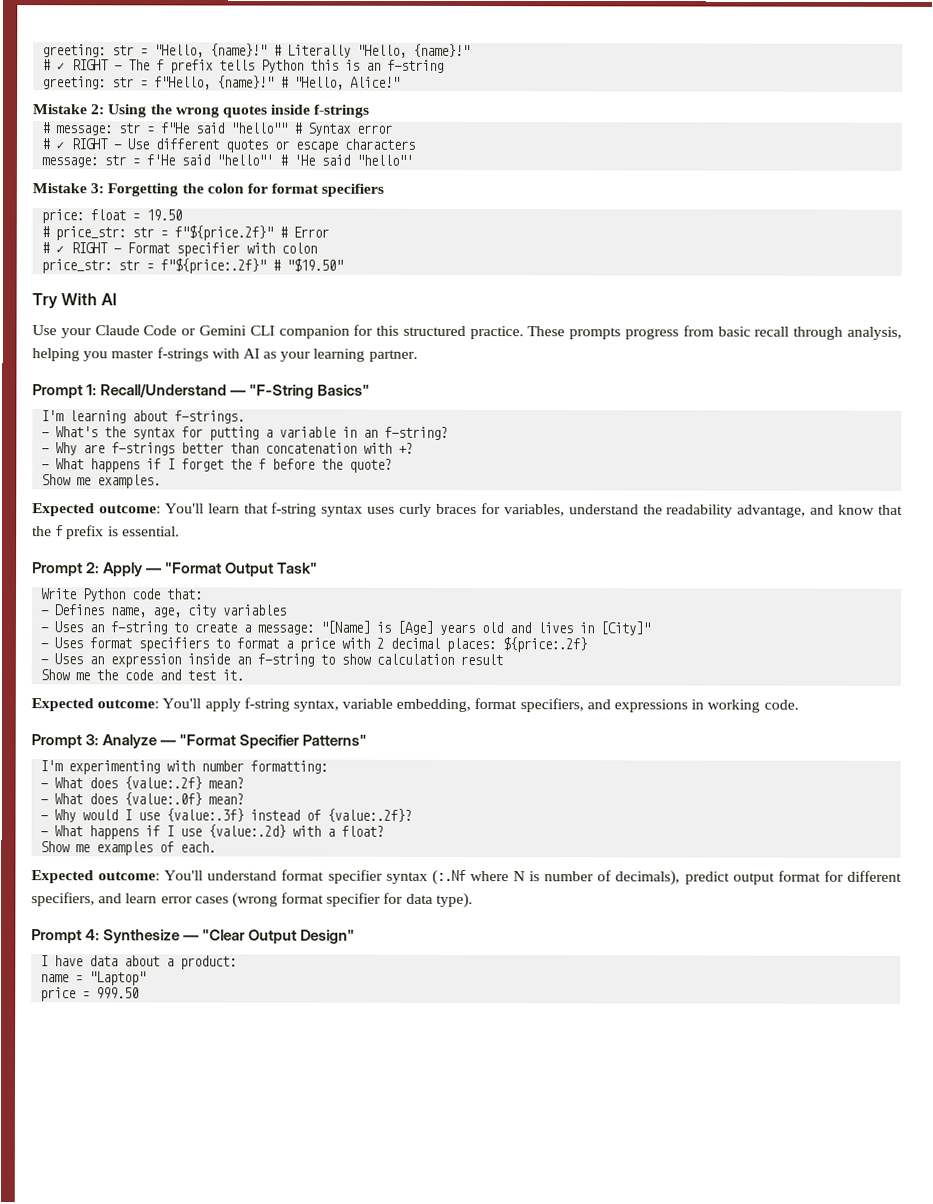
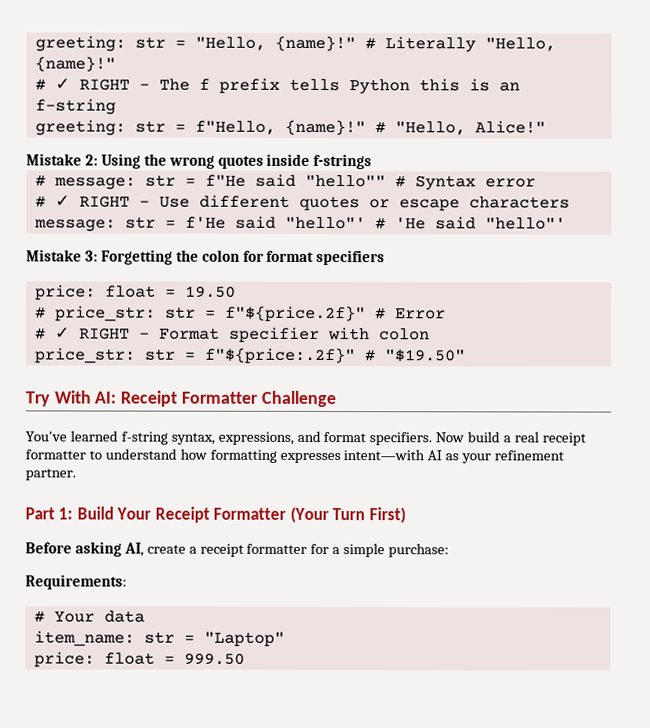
[100,293,117,306] [32,324,902,340] [32,347,240,362] AI // Use your Claude Code or Gemini CLI companion for this structured practice. These prompts progress from basic recall through analysis, helping you master f-strings with -> [94,390,336,408] [25,430,586,446] [25,448,426,464] AI: Receipt Formatter Challenge // You've learned f-string syntax, expressions, and format specifiers. Now build a real receipt formatter to understand how formatting expresses intent—with
[313,348,366,362] learning -> [494,450,565,461] refinement
[32,383,371,399] [41,410,246,424] [41,426,449,441] [41,442,414,456] [41,458,393,473] [41,474,162,489] [32,502,904,518] [32,525,180,540] [32,562,319,577] [41,588,204,602] [40,604,287,618] [40,620,651,636] [40,637,588,653] [40,653,504,668] [40,669,245,681] [31,697,799,713] [31,734,368,749] [40,760,329,775] [40,776,245,790] [40,792,245,806] [40,808,413,823] [40,824,385,840] [40,841,217,856] [31,869,902,886] [31,892,473,909] [31,929,356,944] [40,955,238,970] [40,974,70,983] Prompt 1: Recall/Understand — "F-String Basics" // I'm learning about f-strings. // - What's the syntax for putting a variable in an f-string? // - Why are f-strings better than concatenation with +? // - What happens if I forget the f before the quote? // Show me examples. // Expected outcome: You'll learn that f-string syntax uses curly braces for variables, understand the readability advantage, and know that the f prefix is essential. // Prompt 2: Apply — "Format Output Task" // Write Python code that: // - Defines name, age, city variables // - Uses an f-string to create a message: "[Name] is [Age] years old and lives in [City]" // - Uses format specifiers to format a price with 2 decimal places: ${price:.2f} // - Uses an expression inside an f-string to show calculation result // Show me the code and test it. // Expected outcome: You'll apply f-string syntax, variable embedding, format specifiers, and expressions in working code. // Prompt 3: Analyze — "Format Specifier Patterns" // I'm experimenting with number formatting: // - What does {value:.2f} mean? // - What does {value:.0f} mean? // - Why would I use {value:.3f} instead of {value:.2f}? // - What happens if I use {value:.2d} with a float? // Show me examples of each. // Expected outcome: You'll understand format specifier syntax (:.Nf where N is number of decimals), predict output format for different specifiers, and learn error cases (wrong format specifier for data type). // Prompt 4: Synthesize — "Clear Output Design" // I have data about a product: // name -> [25,506,406,524] [25,541,450,558] [25,574,127,590] [33,610,145,623] [33,630,175,647] Part 1: Build Your Receipt Formatter (Your Turn First) // Before asking AI, create a receipt formatter for a simple purchase: // Requirements: // # Your data // item_name: str
[40,987,77,1002] price -> [33,651,155,668] price: float

